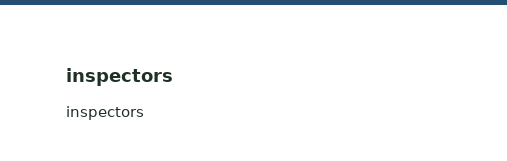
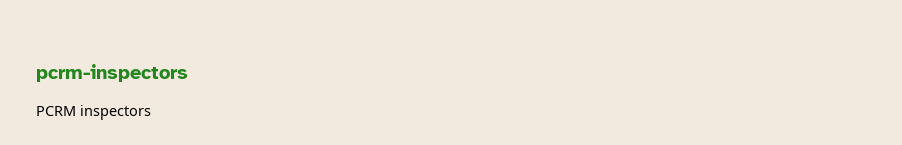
[66,68,173,86] [66,106,144,120] inspectors // inspectors -> [36,64,188,82] [36,105,151,120] pcrm-inspectors // PCRM inspectors

